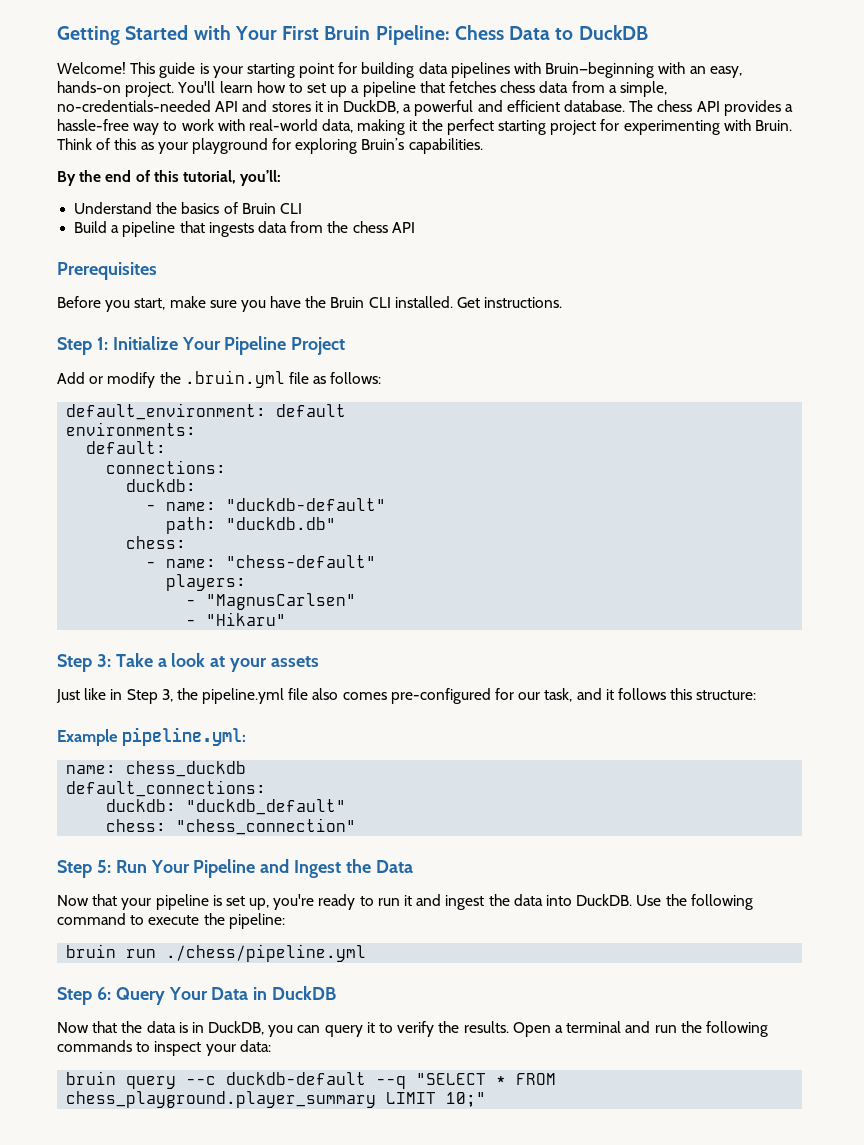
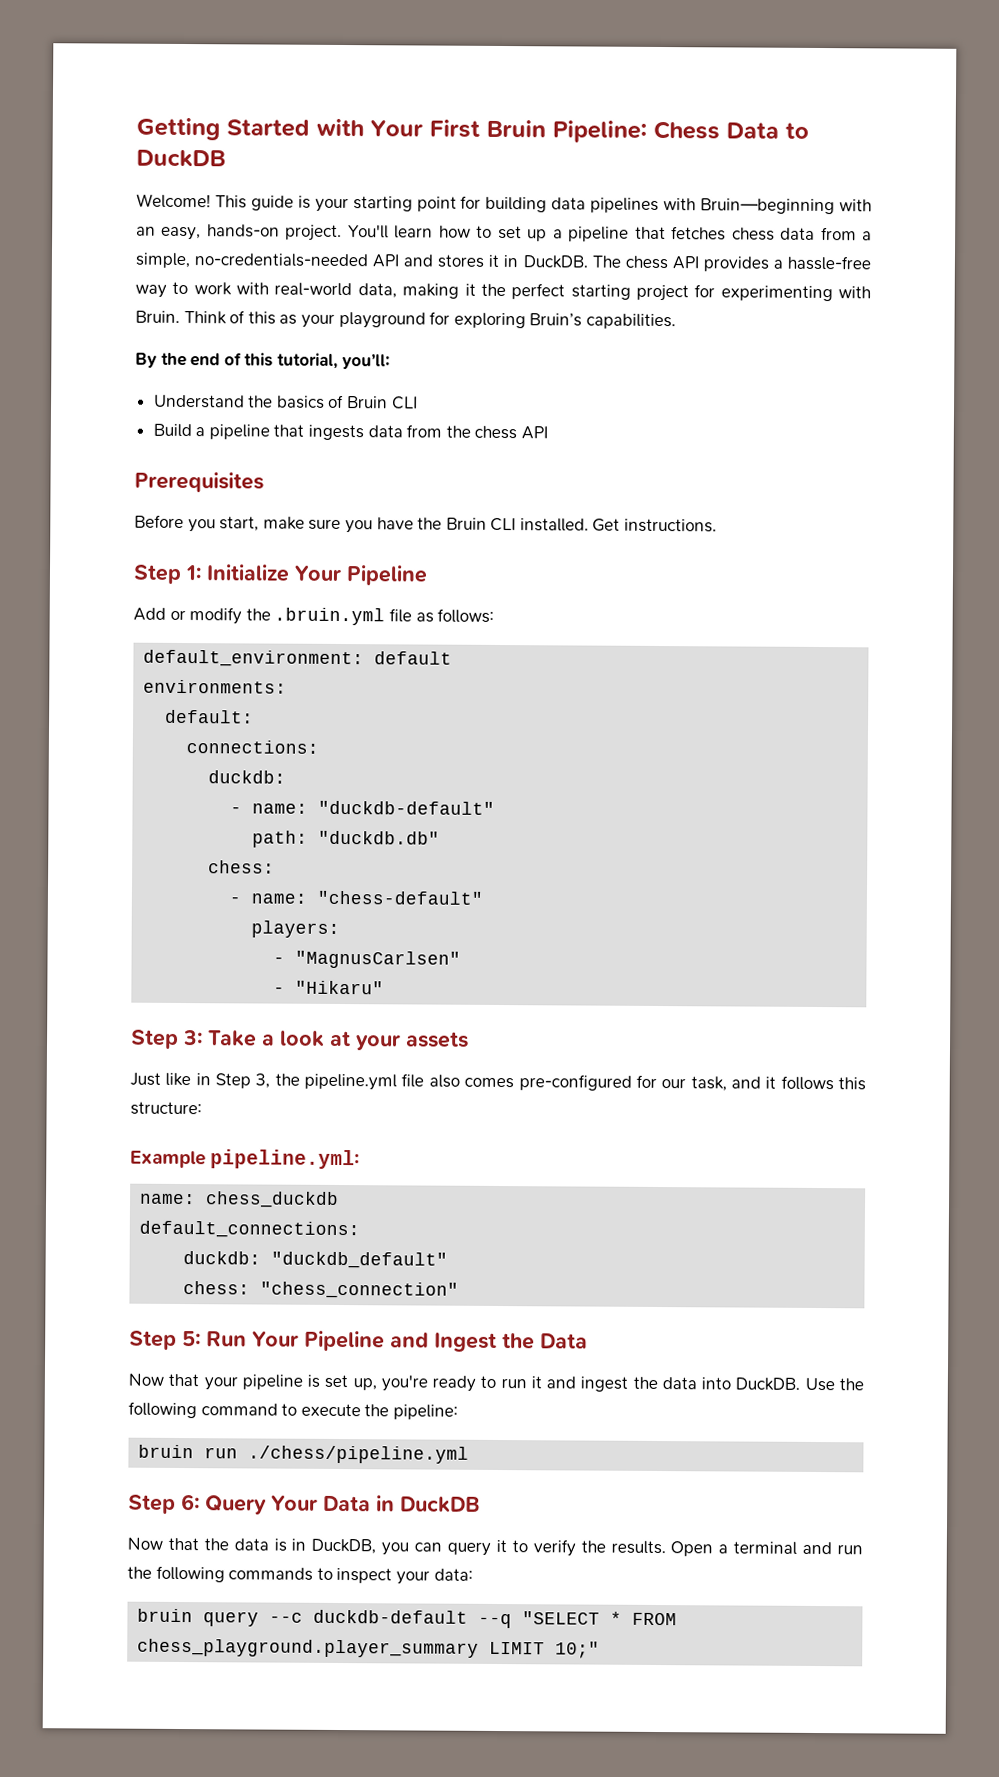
[343,100,626,116] DuckDB, a powerful and efficient database. -> [522,255,588,269] DuckDB.
[291,337,346,355] Project -> (428, 575) none

